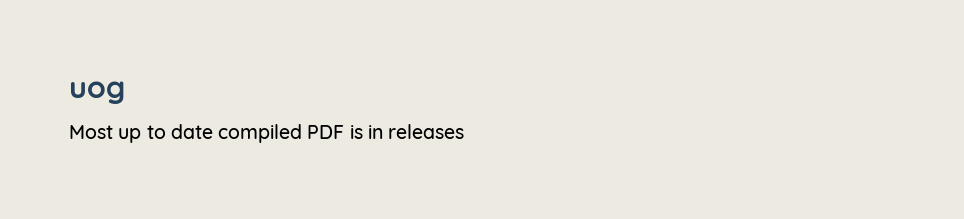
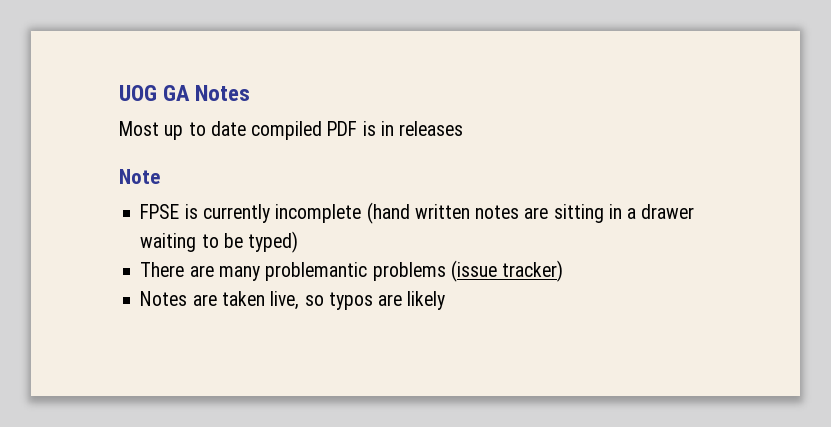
[69,81,125,104] uog -> [119,85,251,101] UOG GA Notes
(465, 131) none -> [119,169,160,184] [140,202,695,224] [140,231,299,253] [140,260,564,282] [140,291,446,310] // Note // FPSE is currently incomplete (hand written notes are sitting in a drawer waiting to be typed) // There are many problemantic problems (issue tracker) // Notes are taken live, so typos are likely

